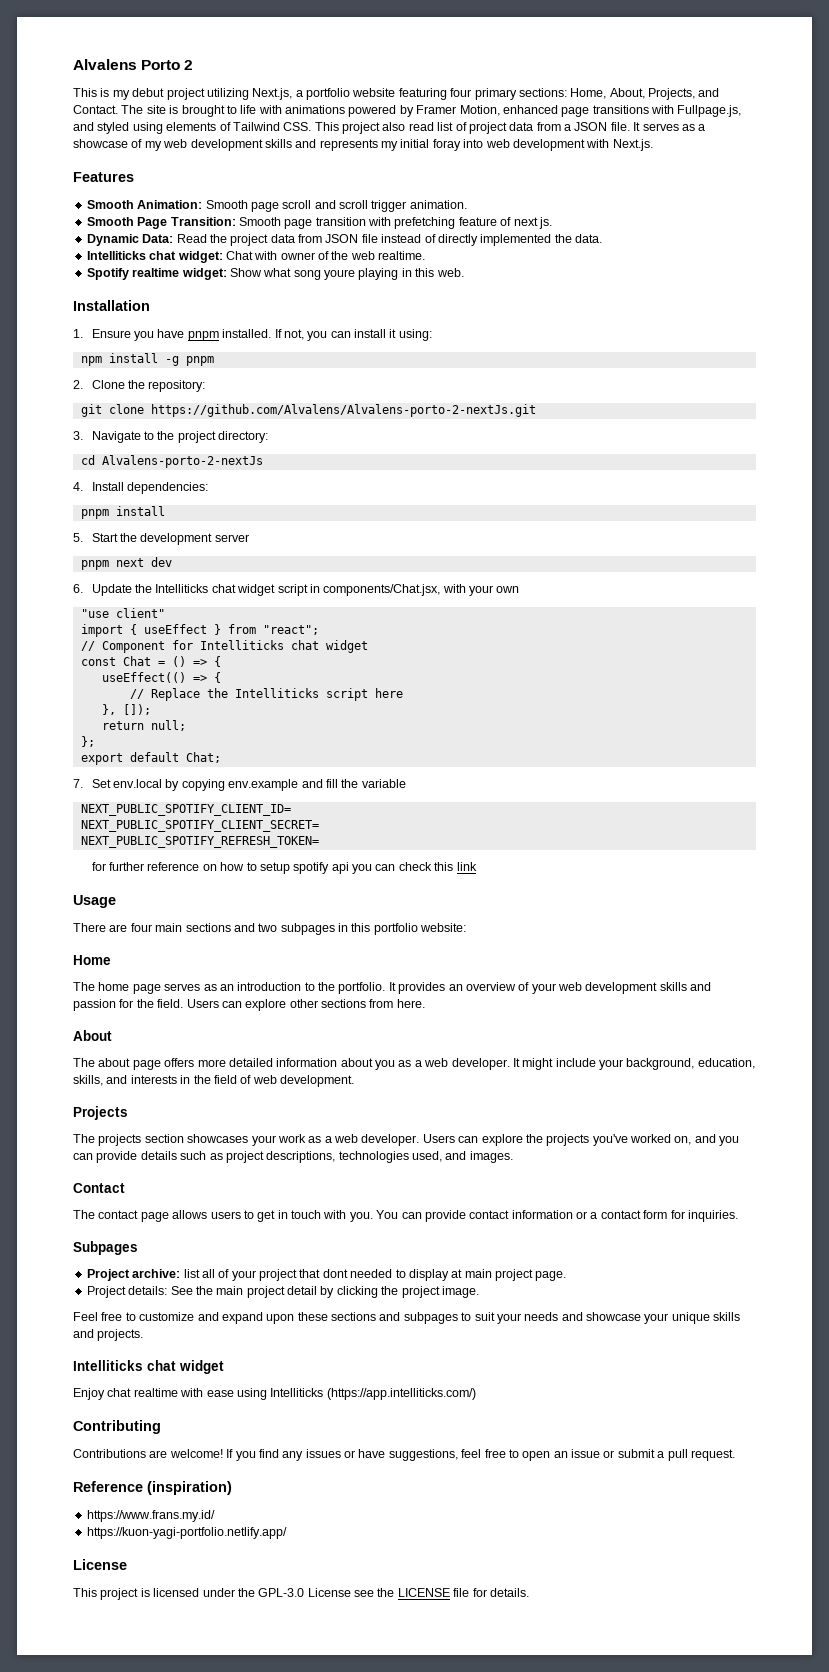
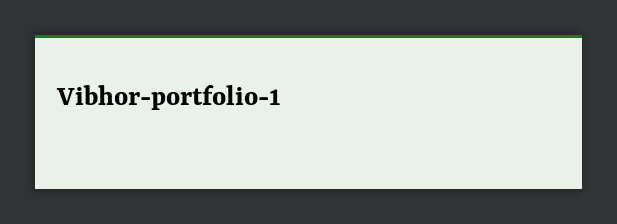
[73,59,194,70] [73,88,720,100] [73,105,742,117] [73,122,706,134] [73,139,653,151] [73,172,134,182] [86,200,467,212] [86,217,552,229] [86,234,602,246] [86,251,426,263] [86,268,464,280] [73,300,150,311] [73,329,432,341] [80,353,214,366] [73,380,206,392] [80,404,536,417] [73,431,269,443] [80,455,263,468] [73,482,209,494] [80,506,165,519] [73,533,249,545] [80,557,172,570] [73,584,520,596] [80,608,165,618] [80,624,319,637] [80,640,368,653] [80,656,221,667] [101,672,221,683] [129,688,403,701] [101,704,151,715] [101,720,186,731] [80,736,95,747] [80,752,221,765] [73,779,406,791] [80,804,291,816] [80,820,319,832] [80,836,319,848] [91,862,477,874] [73,895,116,908] [73,923,467,935] [73,955,111,965] [73,982,712,994] [73,999,425,1011] [73,1030,112,1041] [73,1058,755,1070] [73,1075,354,1087] [73,1106,128,1120] [73,1134,740,1146] [73,1151,513,1163] [73,1183,125,1193] [73,1210,738,1222] [73,1241,138,1255] [86,1269,567,1281] [86,1286,479,1298] [73,1312,741,1324] [73,1329,144,1341] [73,1360,224,1374] [73,1388,476,1400] [73,1420,161,1434] [73,1449,735,1461] [73,1481,232,1495] [86,1510,215,1522] [86,1527,287,1539] [73,1559,127,1570] [73,1588,529,1600] Alvalens Porto 2 // This is my debut project utilizing Next.js, a portfolio website featuring four primary sections: Home, About, Projects, and Contact. The site is brought to life with animations powered by Framer Motion, enhanced page transitions with Fullpage.js, and styled using elements of Tailwind CSS. This project also read list of project data from a JSON file. It serves as a showcase of my web development skills and represents my initial foray into web development with Next.js. // Features // Smooth Animation: Smooth page scroll and scroll trigger animation. // Smooth Page Transition: Smooth page transition with prefetching feature of next js. // Dynamic Data: Read the project data from JSON file instead of directly implemented the data. // Intelliticks chat widget: Chat with owner of the web realtime. // Spotify realtime widget: Show what song youre playing in this web. // Installation // 1. Ensure you have pnpm installed. If not, you can install it using: // npm install -g pnpm // 2. Clone the repository: // git clone https://github.com/Alvalens/Alvalens-porto-2-nextJs.git // 3. Navigate to the project directory: // cd Alvalens-porto-2-nextJs // 4. Install dependencies: // pnpm install // 5. Start the development server // pnpm next dev // 6. Update the Intelliticks chat widget script in components/Chat.jsx, with your own // "use client" // import { useEffect } from "react"; // // Component for Intelliticks chat widget // const Chat = () => { // useEffect(() => { // // Replace the Intelliticks script here // }, []); // return null; // }; // export default Chat; // 7. Set env.local by copying env.example and fill the variable // NEXT_PUBLIC_SPOTIFY_CLIENT_ID= // NEXT_PUBLIC_SPOTIFY_CLIENT_SECRET= // NEXT_PUBLIC_SPOTIFY_REFRESH_TOKEN= // for further reference on how to setup spotify api you can check this link // Usage // There are four main sections and two subpages in this portfolio website: // Home // The home page serves as an introduction to the portfolio. It provides an overview of your web development skills and passion for the field. Users can explore other sections from here. // About // The about page offers more detailed information about you as a web developer. It might include your background, education, skills, and interests in the field of web development. // Projects // The projects section showcases your work as a web developer. Users can explore the projects you've worked on, and you can provide details such as project descriptions, technologies used, and images. // Contact // The contact page allows users to get in touch with you. You can provide contact information or a contact form for inquiries. // Subpages // Project archive: list all of your project that dont needed to display at main project page. // Project details: See the main project detail by clicking the project image. // Feel free to customize and expand upon these sections and subpages to suit your needs and showcase your unique skills and projects. // Intelliticks chat widget // Enjoy chat realtime with ease using Intelliticks (https://app.intelliticks.com/) // Contributing // Contributions are welcome! If you find any issues or have suggestions, feel free to open an issue or submit a pull request. // Reference (inspiration) // https://www.frans.my.id/ // https://kuon-yagi-portfolio.netlify.app/ // License // This project is licensed under the GPL-3.0 License see the LICENSE file for details. -> [56,85,281,110] Vibhor-portfolio-1

